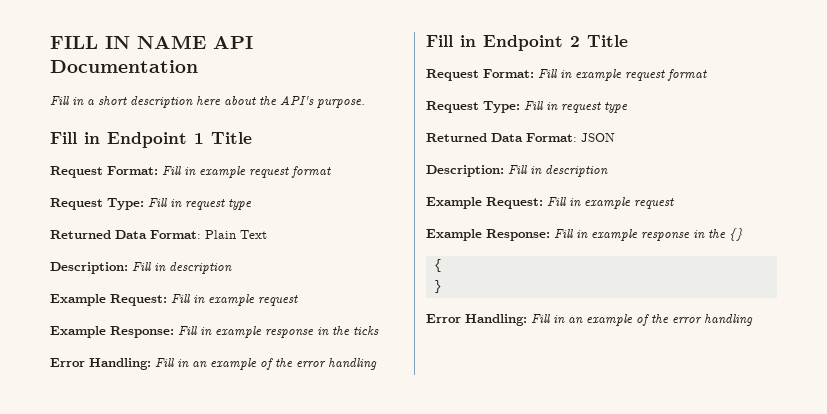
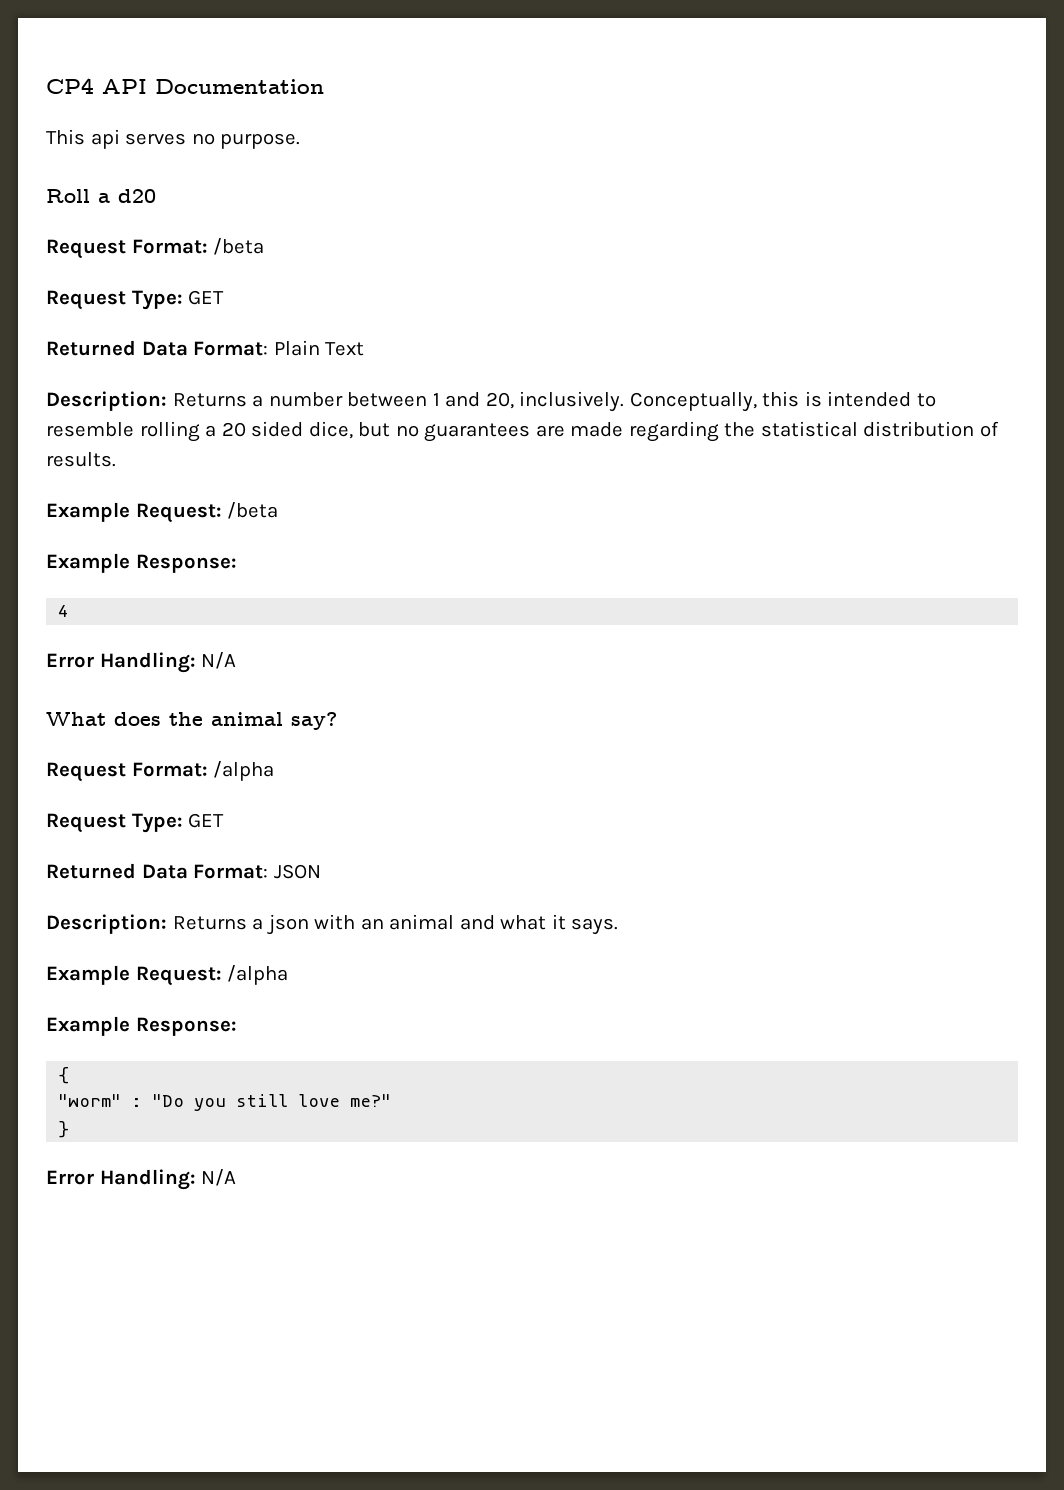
[50,35,206,49] FILL IN NAME -> [46,78,94,94] CP4
[50,95,365,108] [50,132,252,148] [50,166,331,178] [50,198,252,210] Fill in a short description here about the API's purpose. // Fill in Endpoint 1 Title // Request Format: Fill in example request format // Request Type: Fill in request type -> [46,129,301,149] [46,189,156,203] [46,238,265,259] [46,290,225,310] This api serves no purpose. // Roll a d20 // Request Format: /beta // Request Type: GET
[132,262,232,274] [50,294,298,306] [50,326,379,338] [50,358,377,370] [426,35,628,51] [426,69,707,81] [426,101,628,113] Fill in description // Example Request: Fill in example request // Example Response: Fill in example response in the ticks // Error Handling: Fill in an example of the error handling // Fill in Endpoint 2 Title // Request Format: Fill in example request format // Request Type: Fill in request type -> [172,391,936,412] [46,421,1000,442] [46,452,116,467] [46,502,279,523] [46,553,237,573] [58,605,69,617] [46,652,237,673] [46,712,337,730] [46,761,275,782] [46,813,225,833] Returns a number between 1 and 20, inclusively. Conceptually, this is intended to resemble rolling a 20 sided dice, but no guarantees are made regarding the statistical distribution of results. // Example Request: /beta // Example Response: // 4 // Error Handling: N/A // What does the animal say? // Request Format: /alpha // Request Type: GET
[508,165,608,177] [426,197,674,209] [426,228,743,241] [433,259,442,272] [433,280,442,293] [426,314,753,326] Fill in description // Example Request: Fill in example request // Example Response: Fill in example response in the {} // { // } // Error Handling: Fill in an example of the error handling -> [172,914,619,935] [46,965,289,986] [46,1016,237,1036] [58,1067,70,1084] [58,1094,392,1111] [58,1121,70,1138] [46,1169,237,1190] Returns a json with an animal and what it says. // Example Request: /alpha // Example Response: // { // "worm" : "Do you still love me?" // } // Error Handling: N/A

